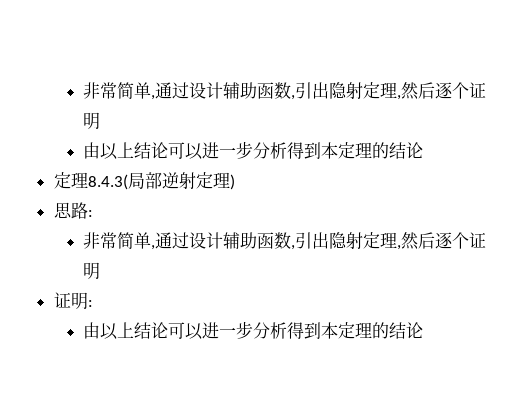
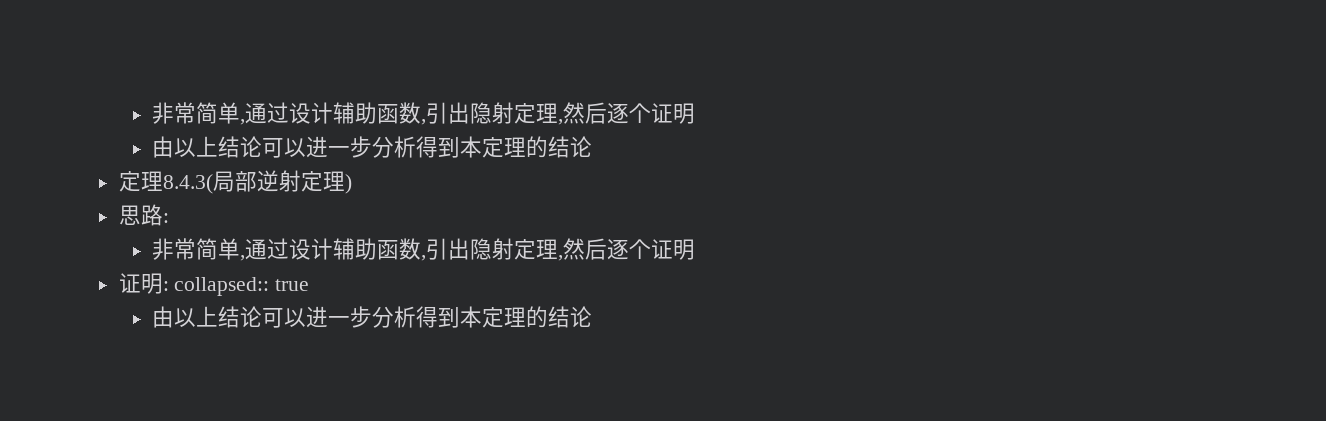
(93, 303) none -> [174,277,310,296] collapsed:: true

